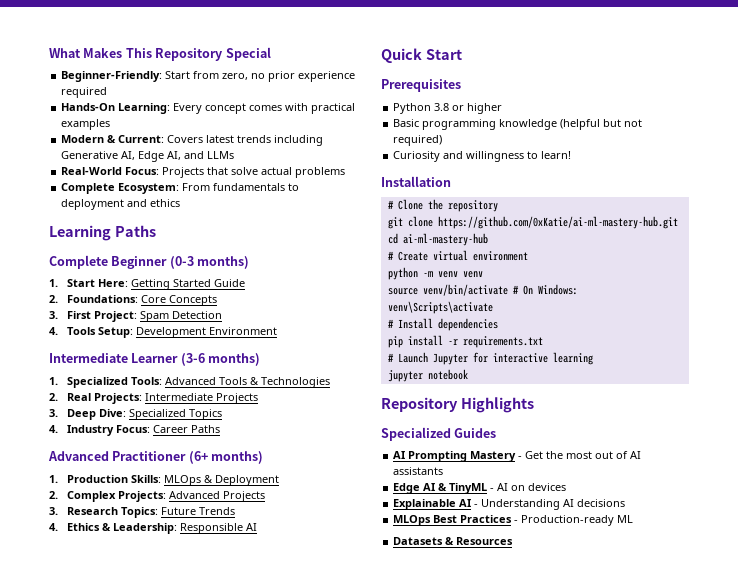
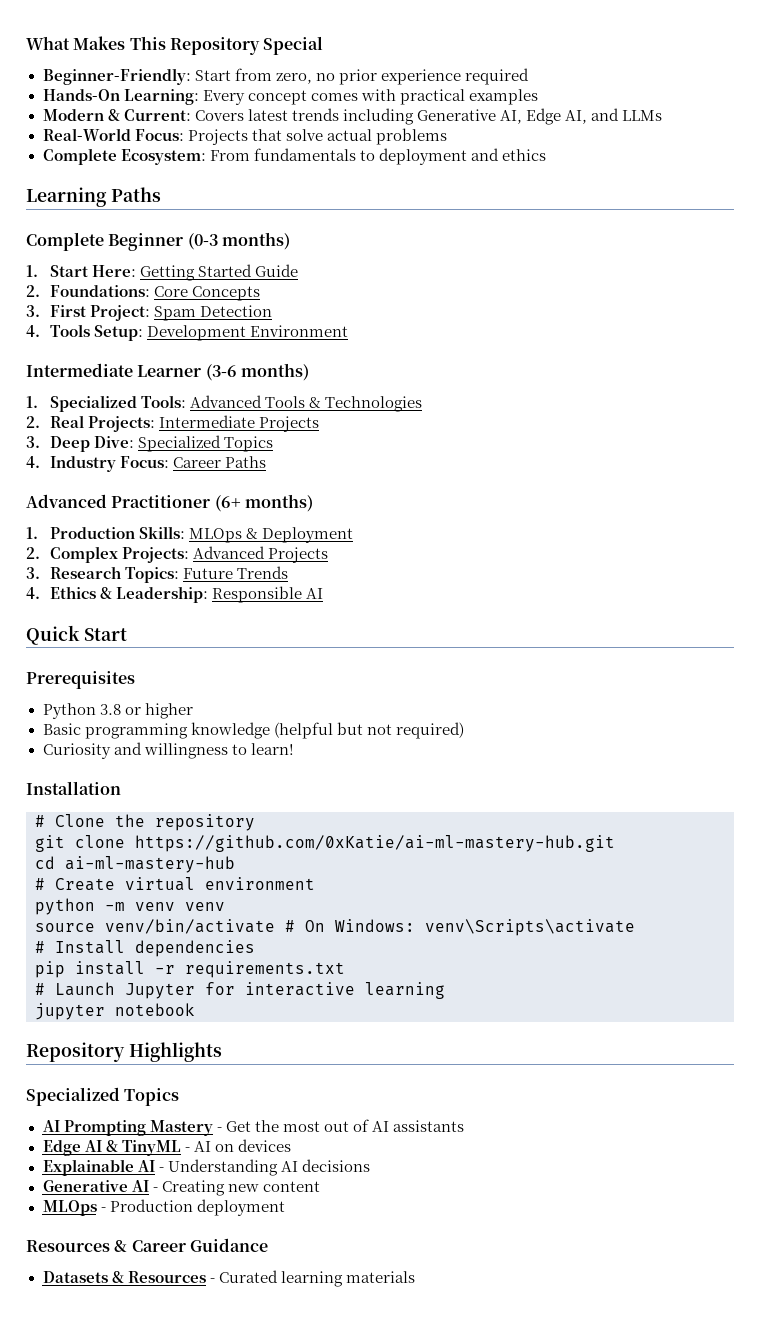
[454,428,497,438] Guides -> [124,1088,180,1106] Topics
[393,515,634,526] MLOps Best Practices - Production-ready ML -> [42,1180,320,1196] [42,1199,285,1216] [26,1238,268,1252] Generative AI - Creating new content // MLOps - Production deployment // Resources & Career Guidance
(514, 541) none -> [209,1270,415,1287] - Curated learning materials

